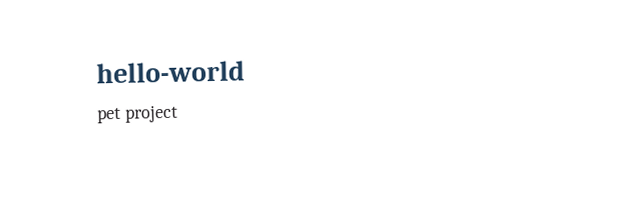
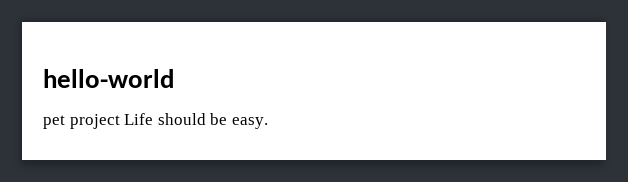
(178, 113) none -> [124,113,268,129] Life should be easy.

